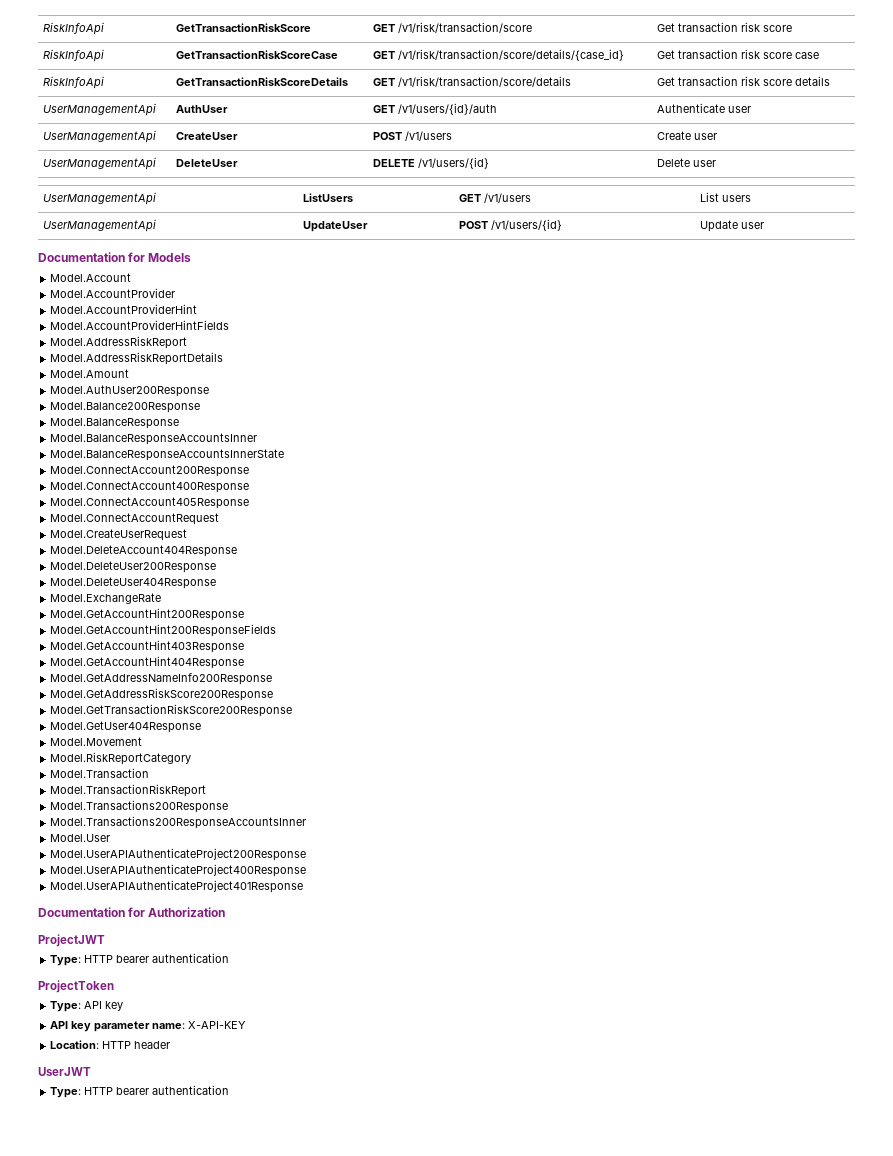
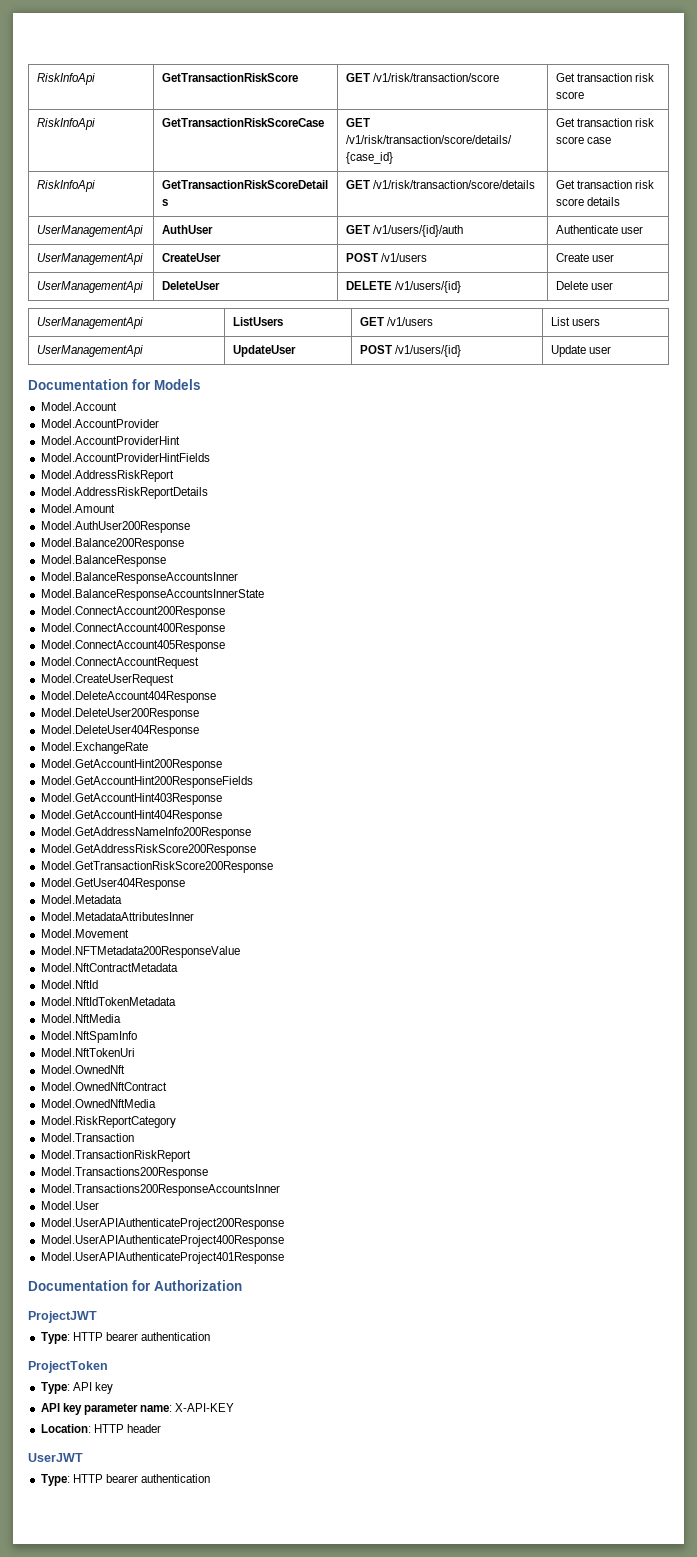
(202, 727) none -> [40,895,122,904] [40,912,194,921] // Model.Metadata // Model.MetadataAttributesInner
(143, 741) none -> [40,946,240,958] [40,963,178,972] [40,980,98,989] [40,997,176,1006] [40,1014,121,1023] [40,1031,137,1043] [40,1048,135,1057] [40,1065,125,1074] [40,1082,167,1091] [40,1099,156,1108] // Model.NFTMetadata200ResponseValue // Model.NftContractMetadata // Model.NftId // Model.NftIdTokenMetadata // Model.NftMedia // Model.NftSpamInfo // Model.NftTokenUri // Model.OwnedNft // Model.OwnedNftContract // Model.OwnedNftMedia

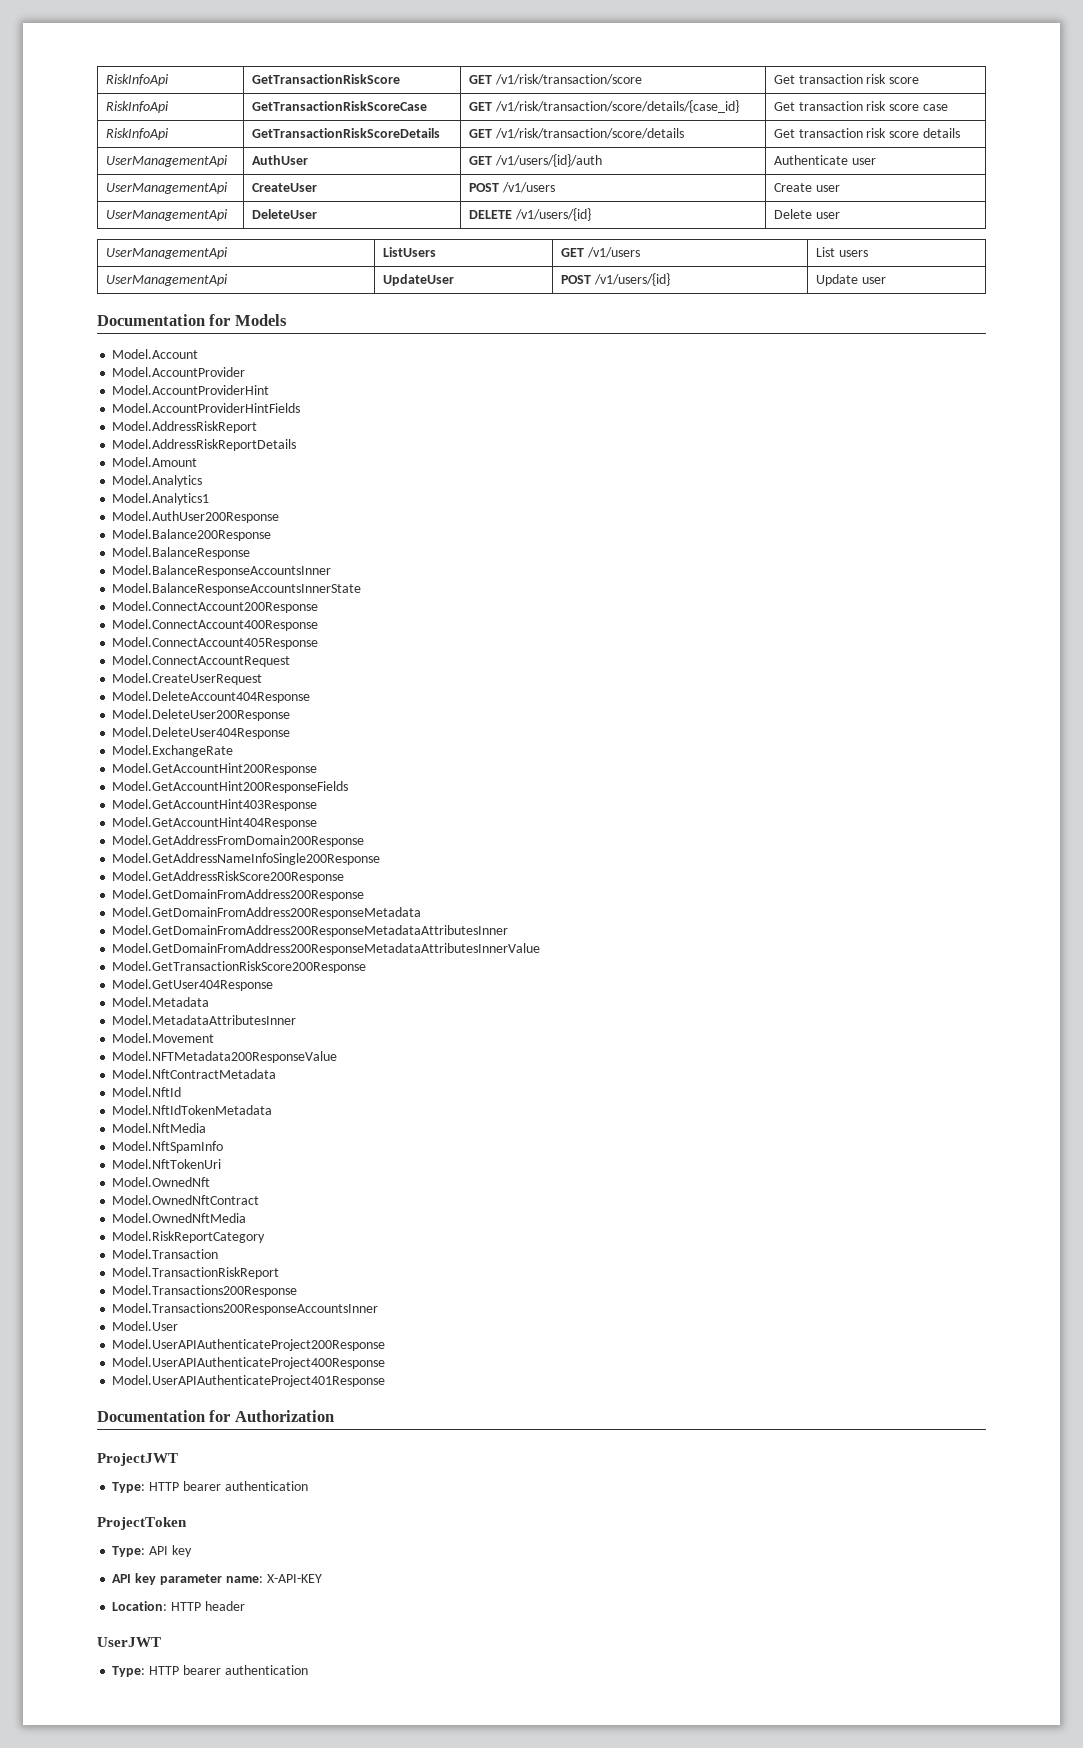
(115, 508) none -> [112,475,203,487] [112,493,210,505] // Model.Analytics // Model.Analytics1
[40,827,251,839] Model.GetAddressNameInfo200Response -> [112,835,365,847] [112,853,381,865] Model.GetAddressFromDomain200Response // Model.GetAddressNameInfoSingle200Response
(256, 850) none -> [112,889,365,901] [112,907,422,919] [112,925,509,937] [112,943,541,955] // Model.GetDomainFromAddress200Response // Model.GetDomainFromAddress200ResponseMetadata // Model.GetDomainFromAddress200ResponseMetadataAttributesInner // Model.GetDomainFromAddress200ResponseMetadataAttributesInnerValue

